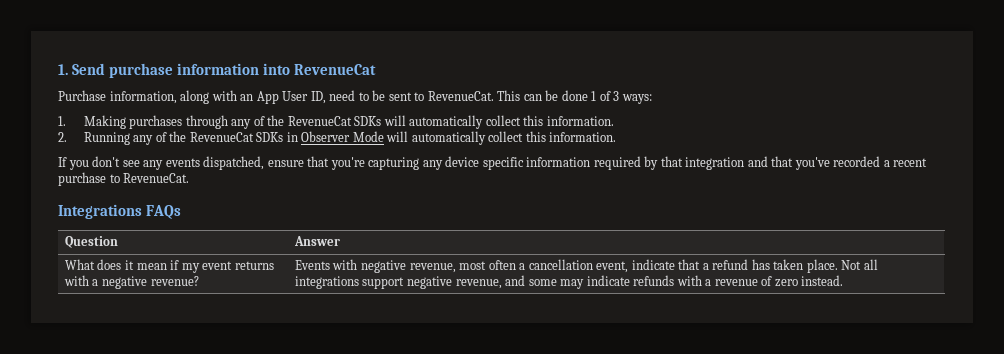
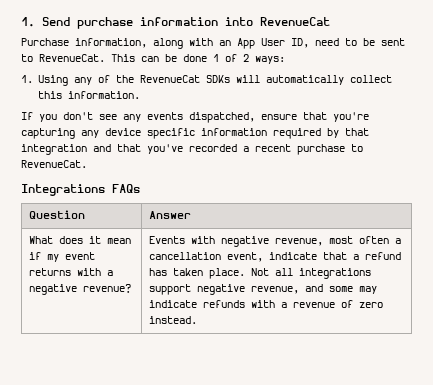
[613,91,620,101] 3 -> [243,54,249,62] 2
[83,115,228,129] Making purchases through -> [38,75,69,86] Using
[58,131,617,145] // 2. Running any of the RevenueCat SDKs in Observer Mode will automatically collect this information. -> (141, 95) none

